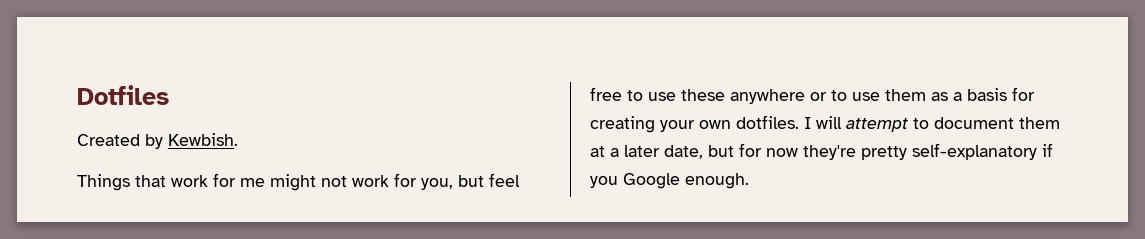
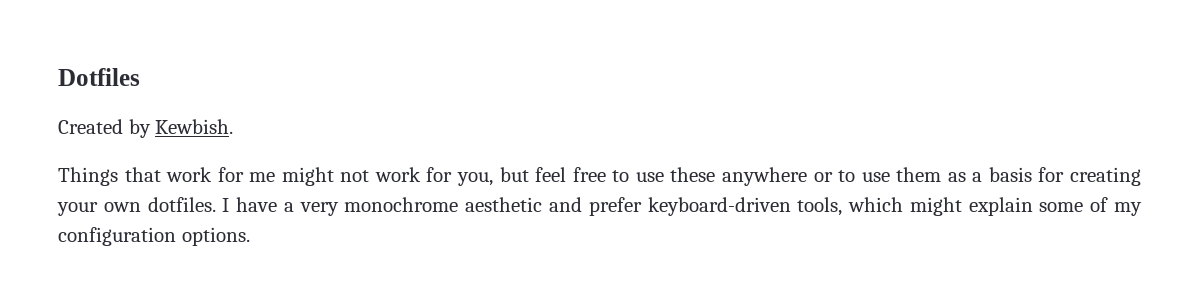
[816,116,1060,132] [590,143,1053,160] [590,173,749,189] will attempt to document them at a later date, but for now they're pretty self-explanatory if you Google enough. -> [236,197,1143,216] [58,227,250,246] have a very monochrome aesthetic and prefer keyboard-driven tools, which might explain some of my configuration options.

